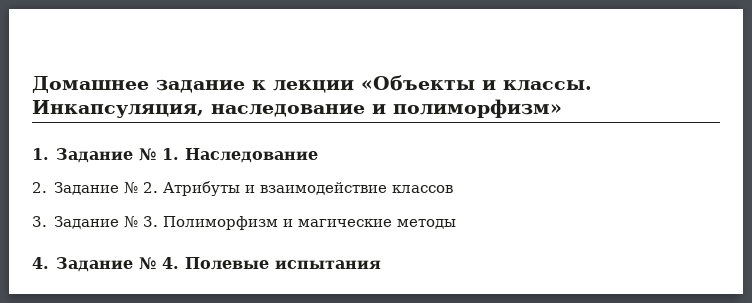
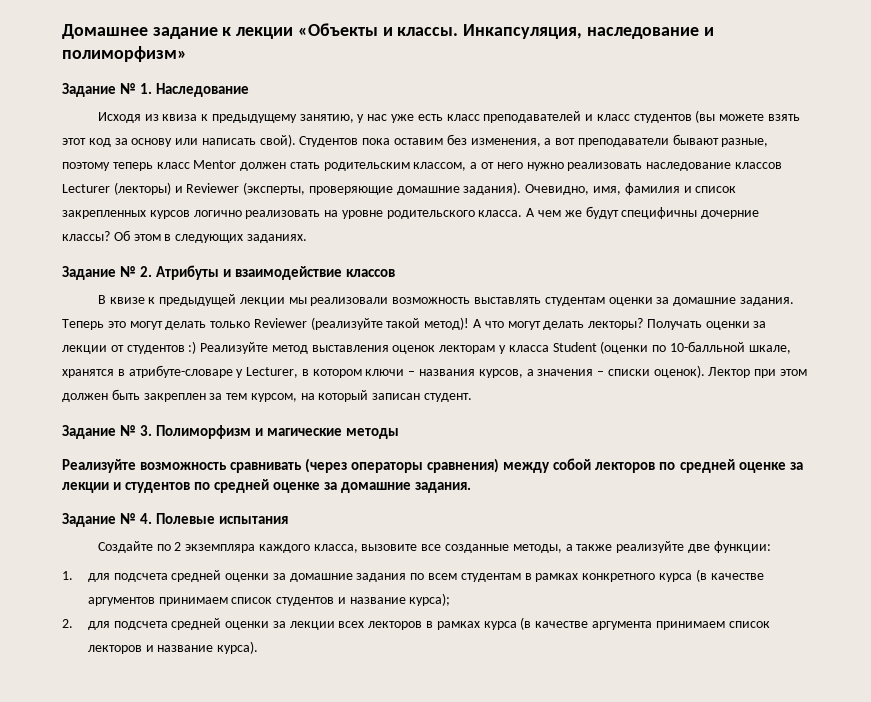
[32,148,49,160] 1. -> (187, 54) none
[32,182,47,193] 2. -> [97,110,800,123] [62,134,769,147] [62,160,782,171] [62,182,737,195] [62,206,760,219] [62,230,307,243] Исходя из квиза к предыдущему занятию, у нас уже есть класс преподавателей и класс студентов (вы можете взять этот код за основу или написать свой). Студентов пока оставим без изменения, а вот преподаватели бывают разные, поэтому теперь класс Mentor должен стать родительским классом, а от него нужно реализовать наследование классов Lecturer (лекторы) и Reviewer (эксперты, проверяющие домашние задания). Очевидно, имя, фамилия и список закрепленных курсов логично реализовать на уровне родительского класса. А чем же будут специфичны дочерние классы? Об этом в следующих заданиях. //
[32,216,47,227] 3. -> [97,294,794,306] [62,317,767,330] [62,341,791,354] [62,365,808,378] [62,389,473,402] В квизе к предыдущей лекции мы реализовали возможность выставлять студентам оценки за домашние задания. Теперь это могут делать только Reviewer (реализуйте такой метод)! А что могут делать лекторы? Получать оценки за лекции от студентов :) Реализуйте метод выставления оценок лекторам у класса Student (оценки по 10-балльной шкале, хранятся в атрибуте-словаре у Lecturer, в котором ключи – названия курсов, а значения – списки оценок). Лектор при этом должен быть закреплен за тем курсом, на который записан студент. //
[32,257,49,269] 4. -> [62,458,803,473] [62,479,472,493] Реализуйте возможность сравнивать (через операторы сравнения) между собой лекторов по средней оценке за лекции и студентов по средней оценке за домашние задания. //
(382, 264) none -> [97,541,771,553] [62,569,764,582] [87,593,451,606] [62,617,770,630] [87,641,259,654] // Создайте по 2 экземпляра каждого класса, вызовите все созданные методы, а также реализуйте две функции: // 1. для подсчета средней оценки за домашние задания по всем студентам в рамках конкретного курса (в качестве аргументов принимаем список студентов и название курса); // 2. для подсчета средней оценки за лекции всех лекторов в рамках курса (в качестве аргумента принимаем список лекторов и название курса).

